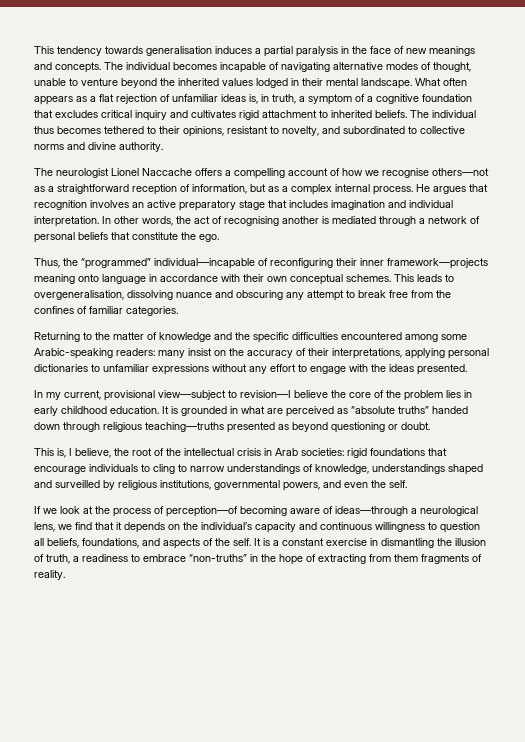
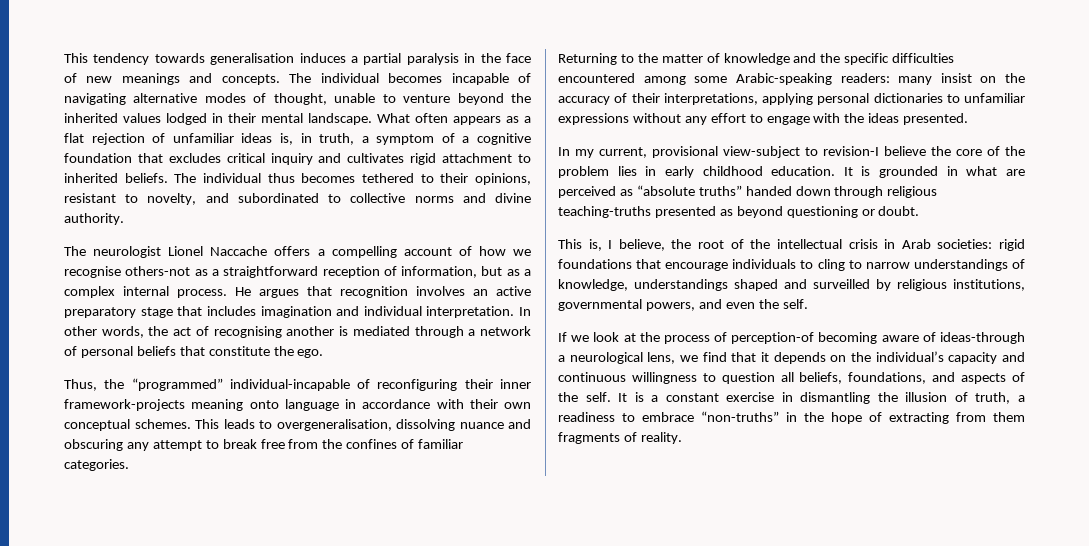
[432,168,489,176] others—not -> [125,266,191,276] others-not
[154,258,255,269] individual—incapable -> [229,379,350,391] individual-incapable
[387,258,488,269] framework—projects -> [64,399,185,411] framework-projects
[158,390,291,400] view—subject to revision—I -> [723,146,879,158] view-subject to revision-I
[145,422,224,432] teaching—truths -> [558,206,651,218] teaching-truths
[166,506,238,517] perception—of -> [731,332,815,344] perception-of
[335,506,408,516] ideas—through -> [940,332,1025,344] ideas-through

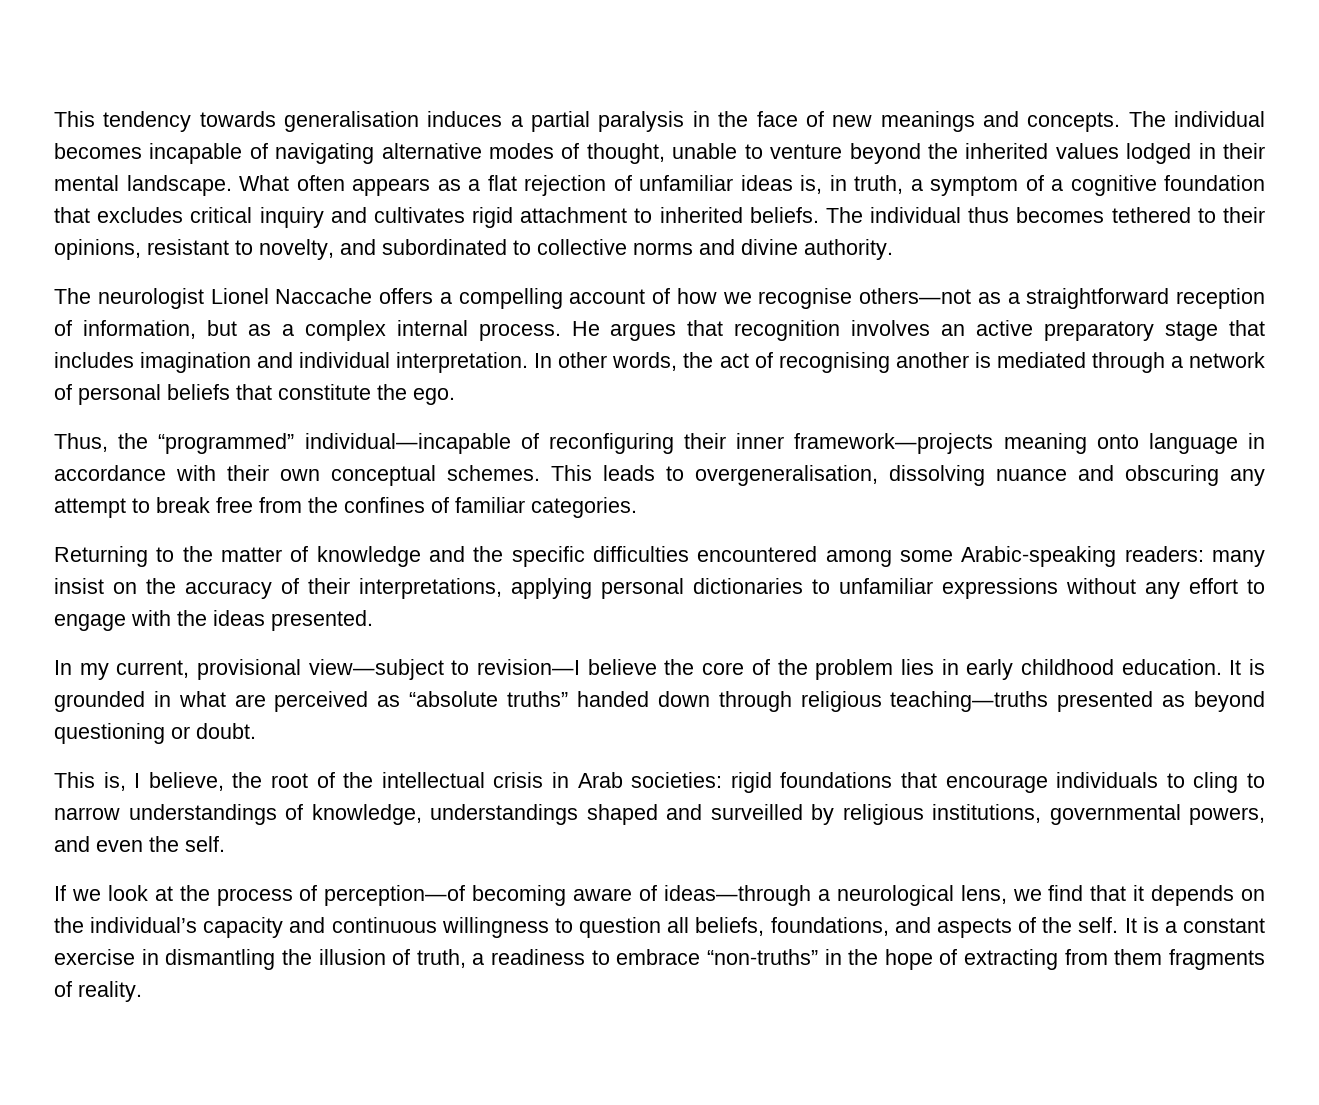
[125,266,191,276] others-not -> [859,288,971,304] others—not
[229,379,350,391] individual-incapable -> [304,433,511,454] individual—incapable
[64,399,185,411] framework-projects -> [794,433,994,454] framework—projects
[723,146,879,158] view-subject to revision-I -> [308,659,581,680] view—subject to revision—I
[558,206,651,218] teaching-truths -> [890,691,1049,712] teaching—truths
[731,332,815,344] perception-of -> [324,885,466,906] perception—of
[940,332,1025,344] ideas-through -> [663,885,811,906] ideas—through

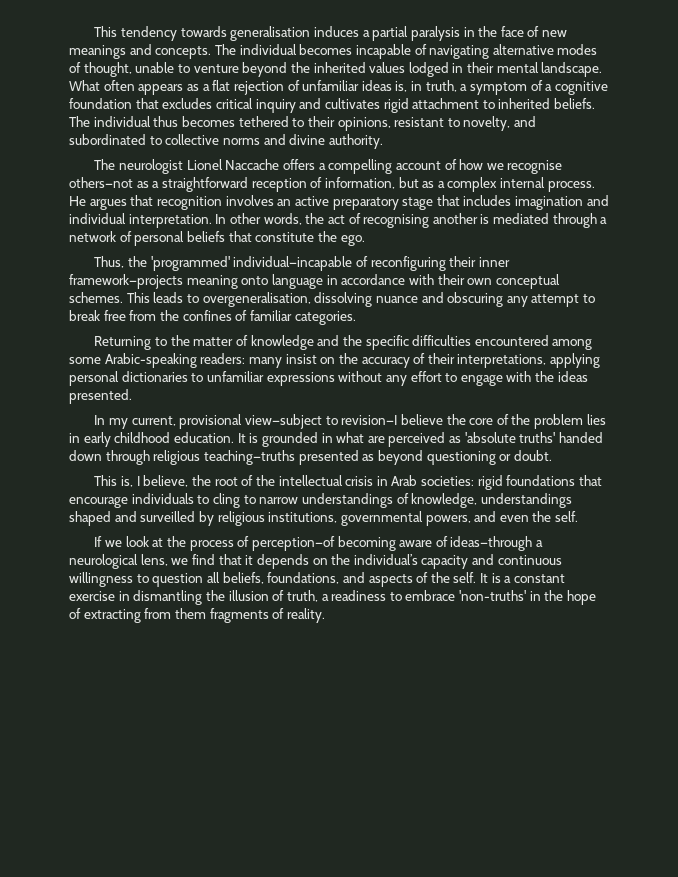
[158,433,295,454] “programmed” -> [150,256,230,271] 'programmed'
[409,691,569,707] “absolute truths” -> [464,432,556,443] 'absolute truths'
[706,949,818,965] “non-truths” -> [459,590,527,601] 'non-truths'

